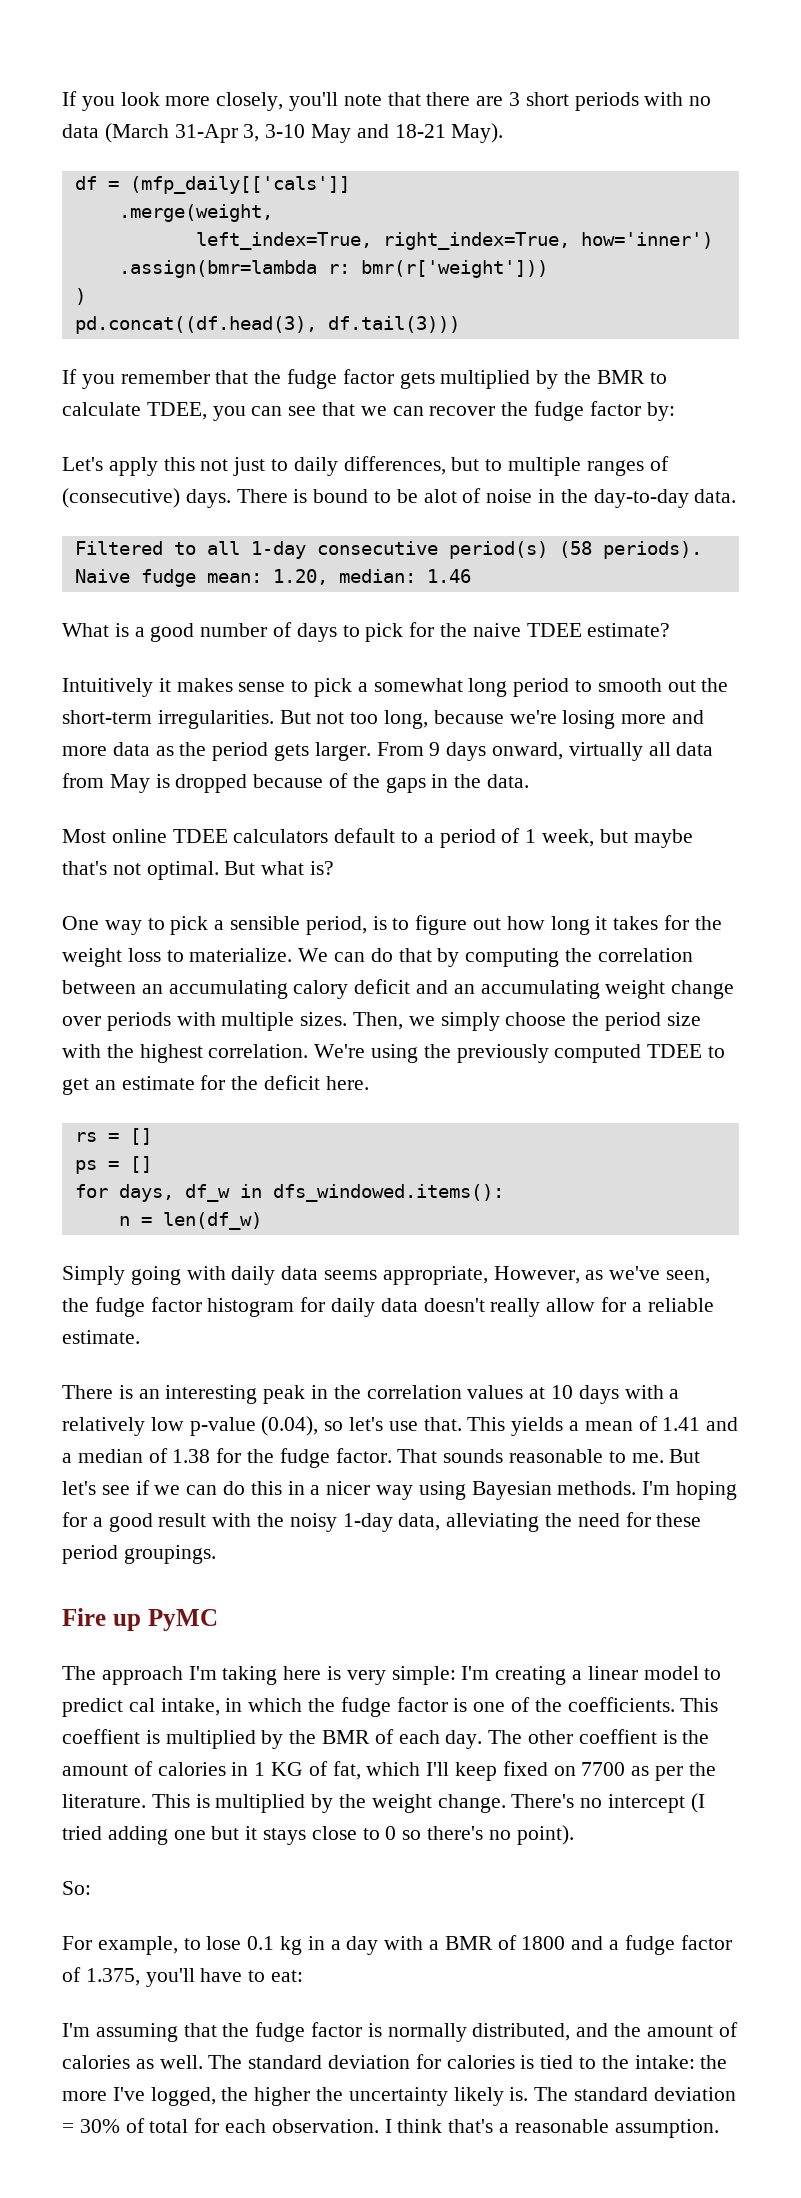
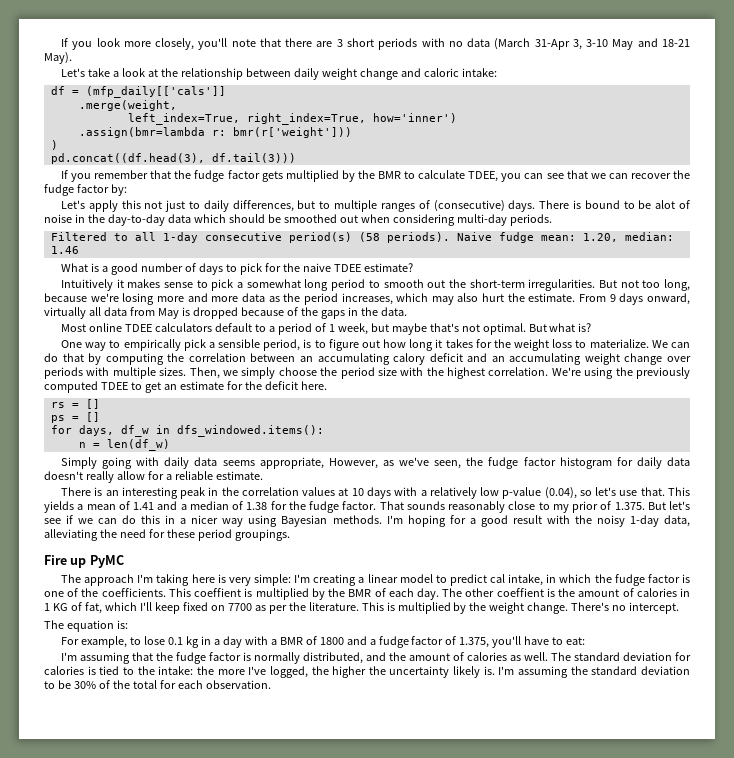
(504, 133) none -> [60,68,497,80] // Let's take a look at the relationship between daily weight change and caloric intake:
[694,489,737,503] data. -> [167,214,552,226] data which should be smoothed out when considering multi-day periods.
[274,742,371,761] gets larger. -> [341,293,576,305] increases, which may also hurt the estimate.
(165, 924) none -> [123,339,181,351] empirically
[509,1449,664,1463] reasonable to me. -> [448,501,645,513] reasonably close to my prior of 1.375.
[608,1793,705,1813] [62,1825,574,1845] [62,1881,91,1895] intercept (I tried adding one but it stays close to 0 so there's no point). // So: -> [629,602,680,614] [44,620,128,632] intercept. // The equation is:
[534,2087,736,2101] [62,2123,74,2133] The standard deviation = -> [498,666,690,678] [44,680,71,689] I'm assuming the standard deviation to be
(145, 2125) none -> [112,680,130,689] the
[384,2119,719,2138] I think that's a reasonable assumption. -> (271, 684) none

